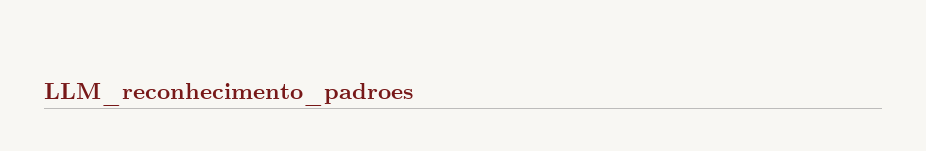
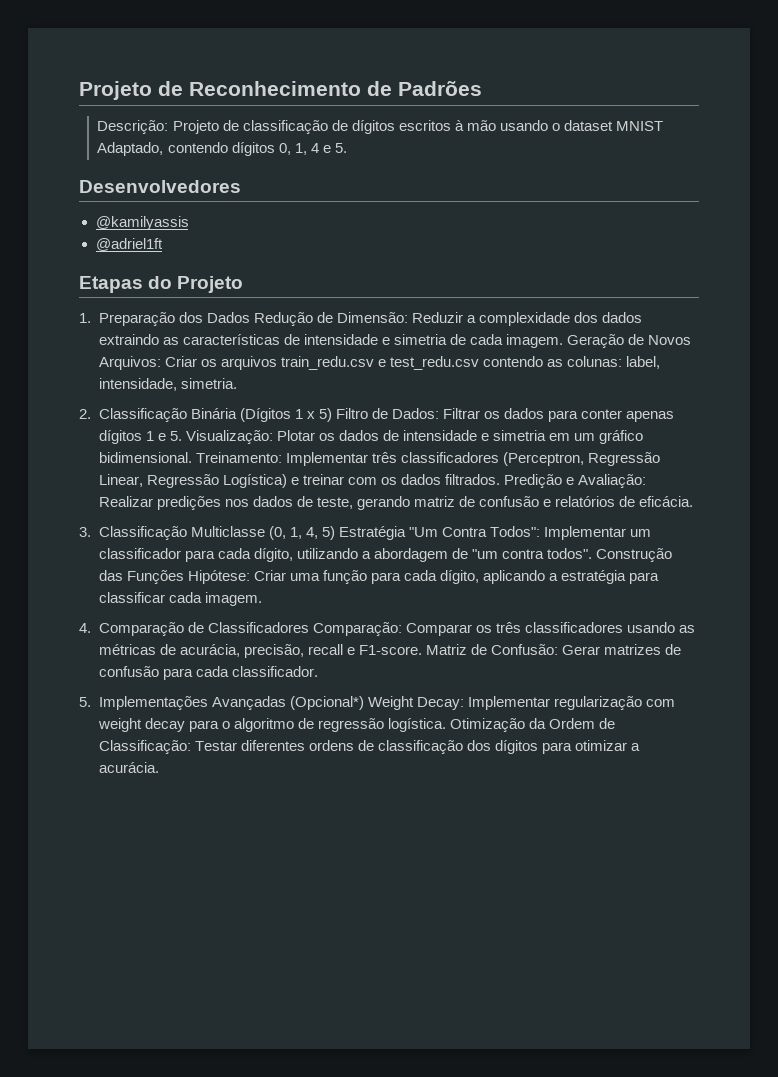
[44,83,413,106] LLM_reconhecimento_padroes -> [79,81,482,100] [97,120,664,134] [97,142,347,156] [79,180,241,193] [95,216,189,230] [95,238,163,251] [79,276,244,293] [79,312,642,326] [98,334,692,348] [98,356,660,370] [98,378,237,391] [79,408,675,422] [98,430,644,444] [98,452,660,466] [98,474,647,488] [98,496,694,510] [79,526,652,540] [98,548,673,562] [98,570,660,584] [98,592,262,606] [79,622,695,636] [98,644,682,658] [98,666,318,680] [79,696,675,710] [97,718,616,732] [98,740,640,754] [98,762,159,773] Projeto de Reconhecimento de Padrões // Descrição: Projeto de classificação de dígitos escritos à mão usando o dataset MNIST Adaptado, contendo dígitos 0, 1, 4 e 5. // Desenvolvedores // @kamilyassis // @adriel1ft // Etapas do Projeto // 1. Preparação dos Dados Redução de Dimensão: Reduzir a complexidade dos dados extraindo as características de intensidade e simetria de cada imagem. Geração de Novos Arquivos: Criar os arquivos train_redu.csv e test_redu.csv contendo as colunas: label, intensidade, simetria. // 2. Classificação Binária (Dígitos 1 x 5) Filtro de Dados: Filtrar os dados para conter apenas dígitos 1 e 5. Visualização: Plotar os dados de intensidade e simetria em um gráfico bidimensional. Treinamento: Implementar três classificadores (Perceptron, Regressão Linear, Regressão Logística) e treinar com os dados filtrados. Predição e Avaliação: Realizar predições nos dados de teste, gerando matriz de confusão e relatórios de eficácia. // 3. Classificação Multiclasse (0, 1, 4, 5) Estratégia "Um Contra Todos": Implementar um classificador para cada dígito, utilizando a abordagem de "um contra todos". Construção das Funções Hipótese: Criar uma função para cada dígito, aplicando a estratégia para classificar cada imagem. // 4. Comparação de Classificadores Comparação: Comparar os três classificadores usando as métricas de acurácia, precisão, recall e F1-score. Matriz de Confusão: Gerar matrizes de confusão para cada classificador. // 5. Implementações Avançadas (Opcional*) Weight Decay: Implementar regularização com weight decay para o algoritmo de regressão logística. Otimização da Ordem de Classificação: Testar diferentes ordens de classificação dos dígitos para otimizar a acurácia.

